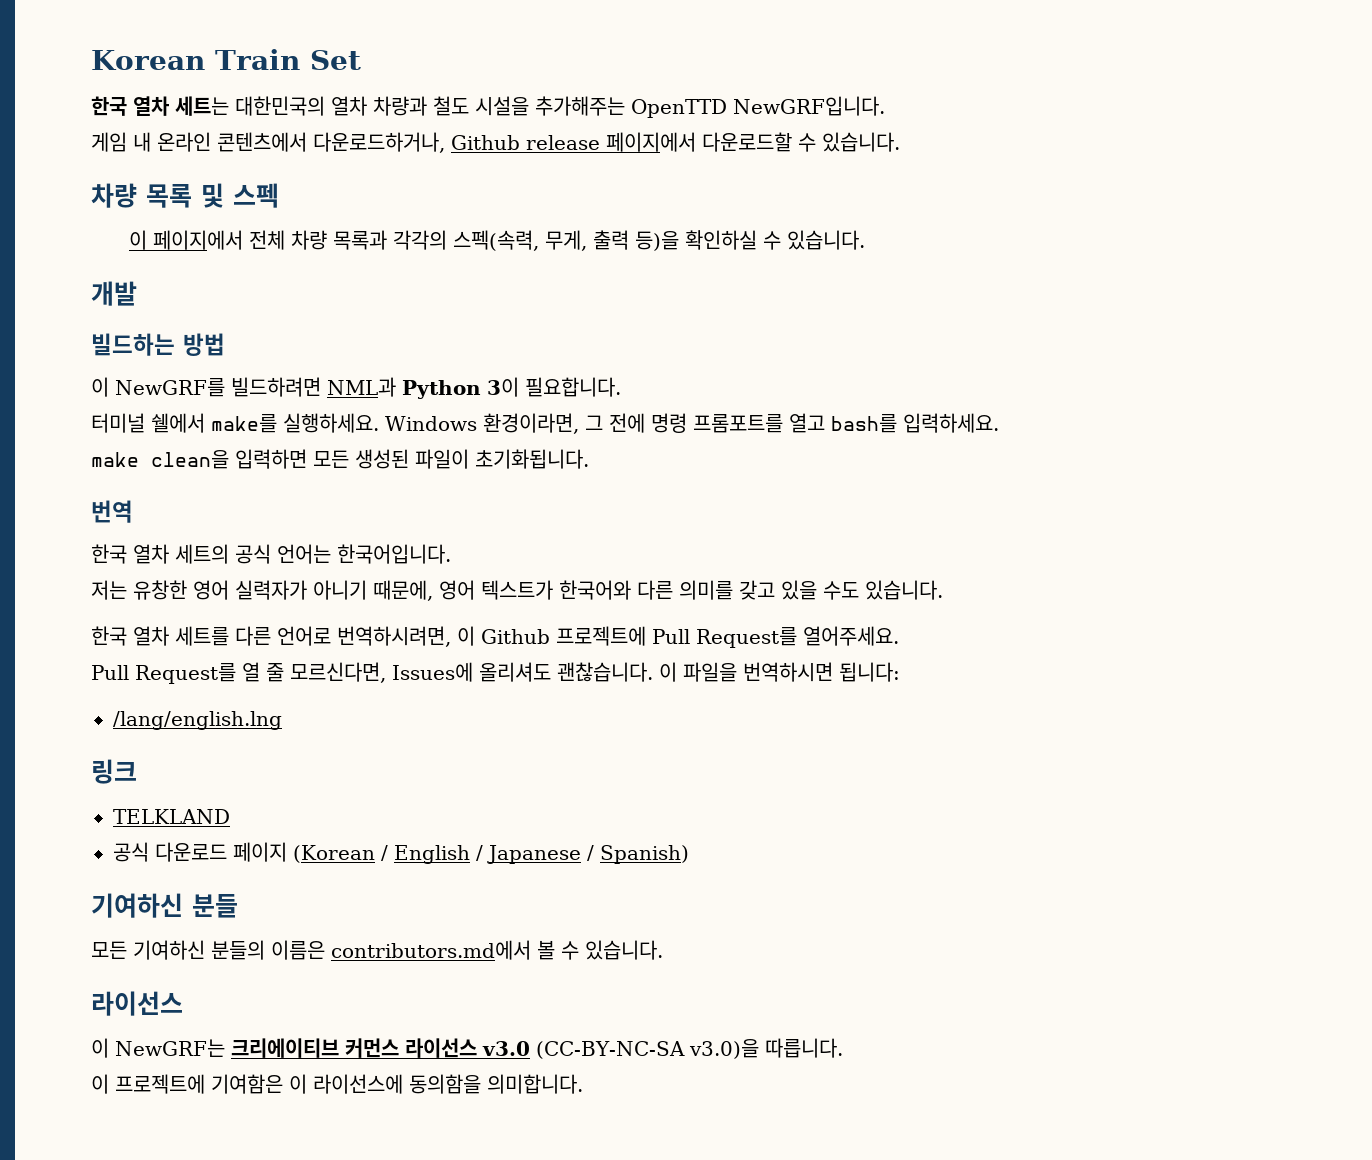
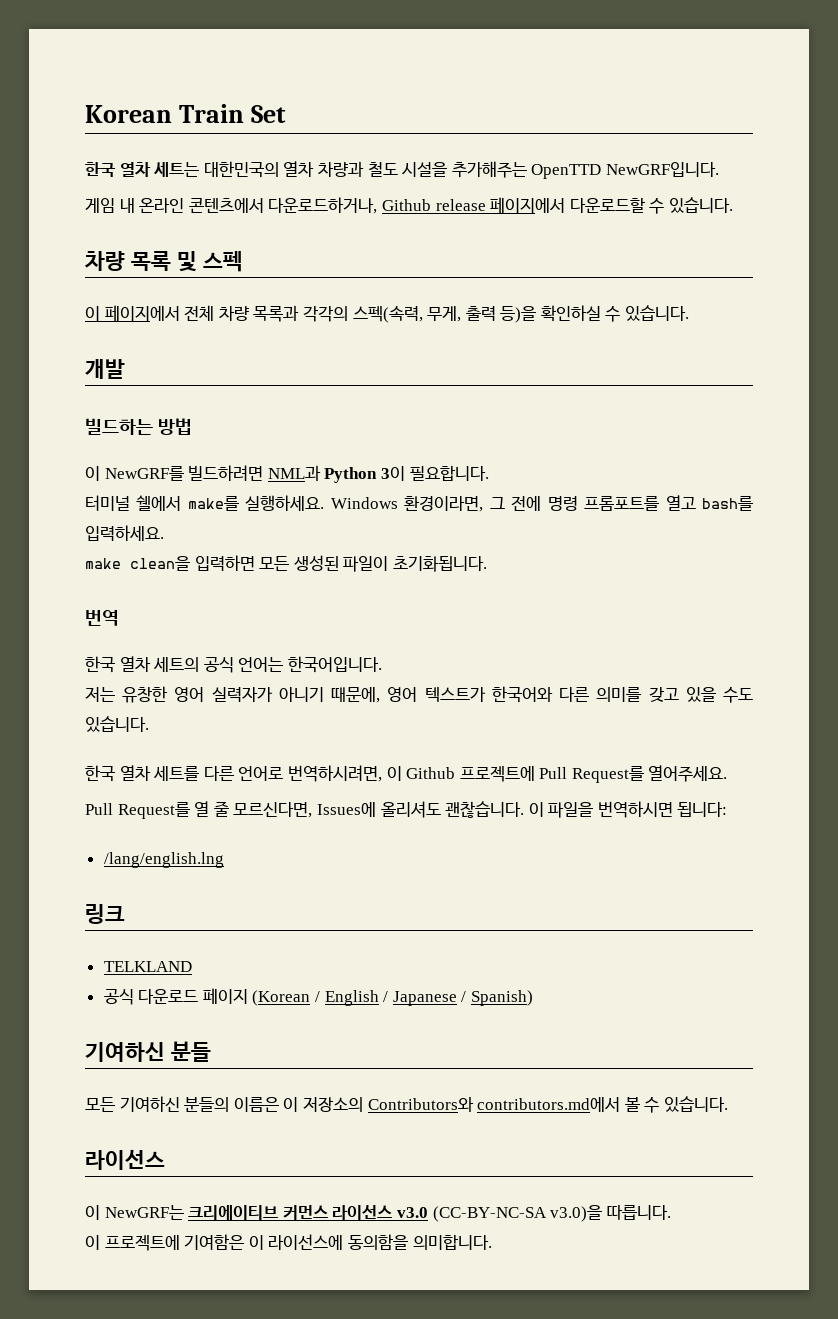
(325, 950) none -> [283,1097,474,1112] 이 저장소의 Contributors와

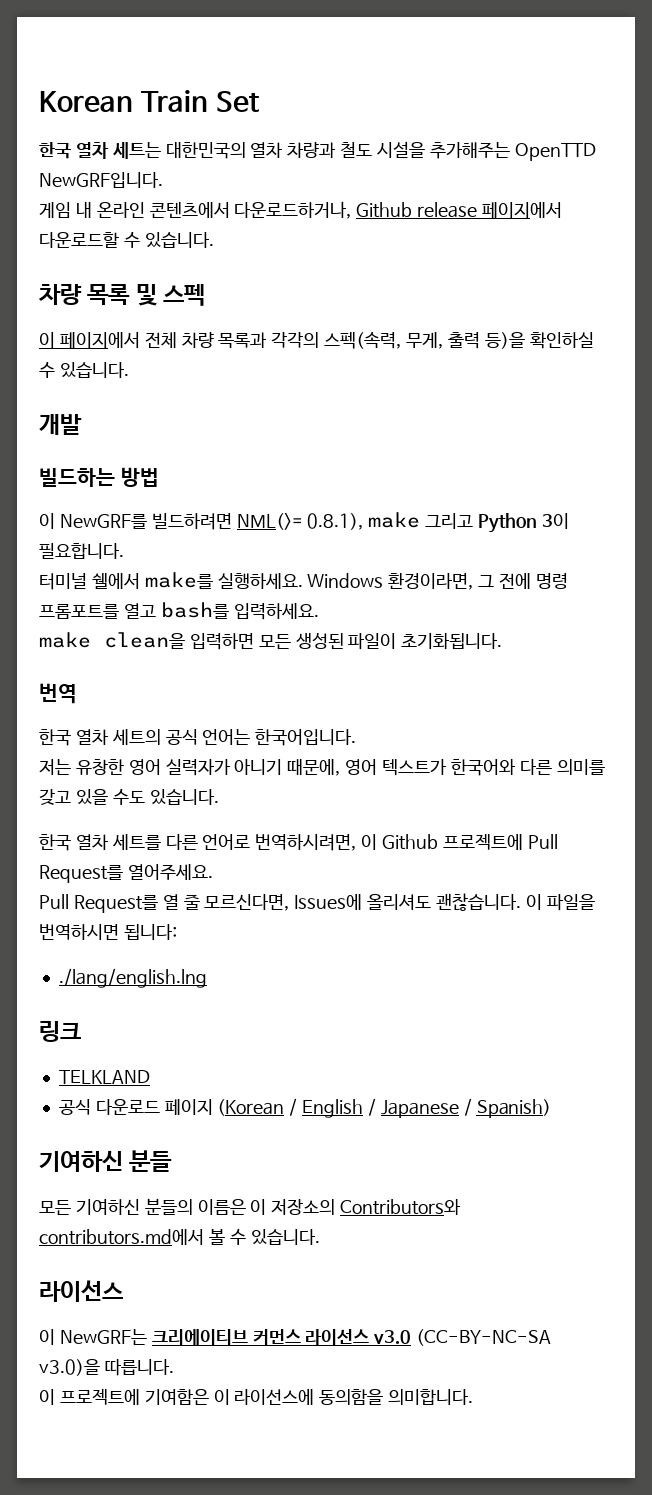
[267,465,321,481] NML과 -> [236,512,474,530] NML(>= 0.8.1), make 그리고
[103,852,224,868] /lang/english.lng -> [58,968,207,988] ./lang/english.lng

